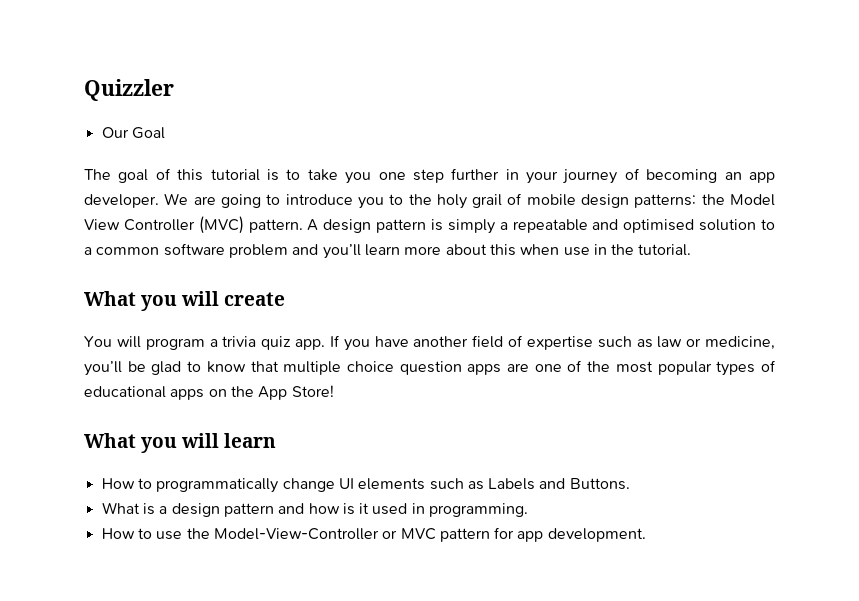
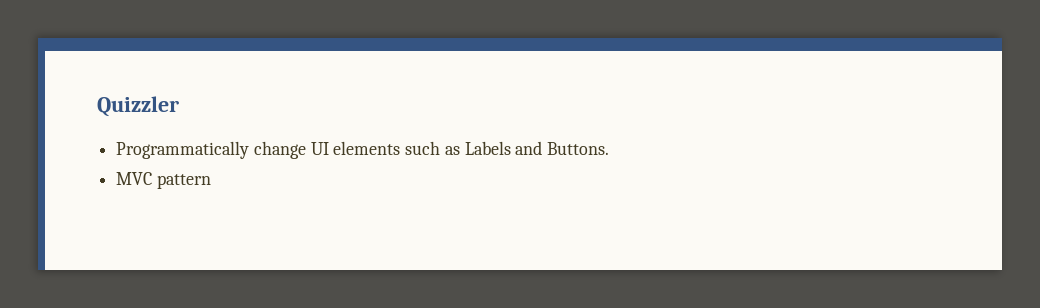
[101,127,165,139] [84,168,776,184] [84,193,775,209] [84,216,775,234] [84,243,692,259] [84,291,286,311] [84,335,776,351] [84,360,776,376] [84,385,334,400] [84,433,277,453] [101,478,279,493] Our Goal // The goal of this tutorial is to take you one step further in your journey of becoming an app developer. We are going to introduce you to the holy grail of mobile design patterns: the Model View Controller (MVC) pattern. A design pattern is simply a repeatable and optimised solution to a common software problem and you’ll learn more about this when use in the tutorial. // What you will create // You will program a trivia quiz app. If you have another field of expertise such as law or medicine, you’ll be glad to know that multiple choice question apps are one of the most popular types of educational apps on the App Store! // What you will learn // How to programmatically -> [116,141,250,159] Programmatically
[101,502,529,517] [101,527,646,542] What is a design pattern and how is it used in programming. // How to use the Model-View-Controller or MVC pattern for app development. -> [116,172,211,189] MVC pattern

